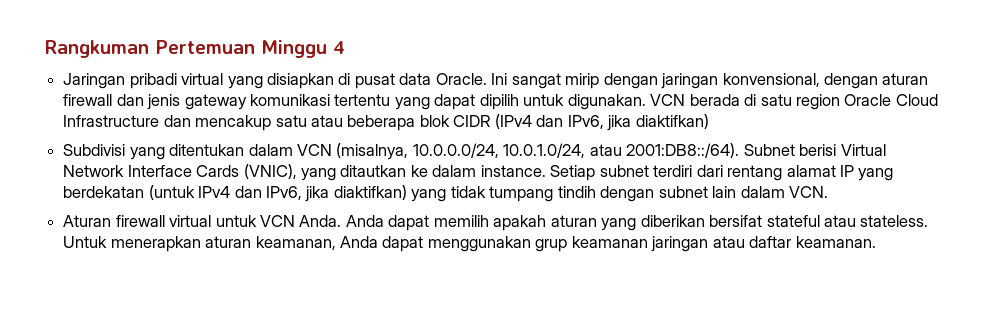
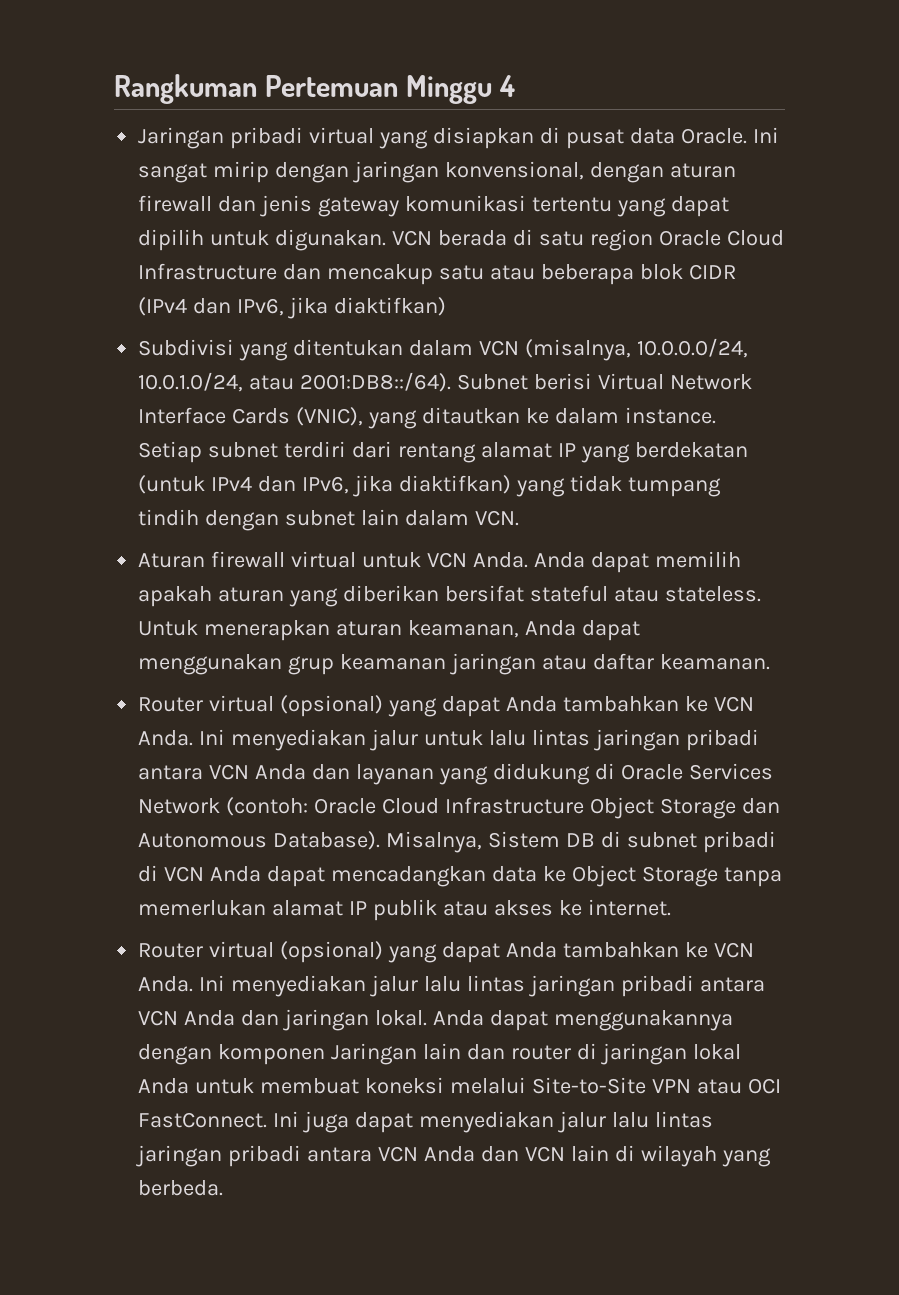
(876, 242) none -> [138,695,754,717] [138,729,759,751] [138,763,773,785] [138,797,780,819] [138,831,776,853] [138,865,782,887] [138,899,671,921] [138,941,754,963] [138,975,765,997] [138,1009,733,1031] [138,1043,741,1065] [138,1077,781,1094] [138,1111,713,1133] [136,1145,771,1167] [138,1180,224,1196] // Router virtual (opsional) yang dapat Anda tambahkan ke VCN Anda. Ini menyediakan jalur untuk lalu lintas jaringan pribadi antara VCN Anda dan layanan yang didukung di Oracle Services Network (contoh: Oracle Cloud Infrastructure Object Storage dan Autonomous Database). Misalnya, Sistem DB di subnet pribadi di VCN Anda dapat mencadangkan data ke Object Storage tanpa memerlukan alamat IP publik atau akses ke internet. // Router virtual (opsional) yang dapat Anda tambahkan ke VCN Anda. Ini menyediakan jalur lalu lintas jaringan pribadi antara VCN Anda dan jaringan lokal. Anda dapat menggunakannya dengan komponen Jaringan lain dan router di jaringan lokal Anda untuk membuat koneksi melalui Site-to-Site VPN atau OCI FastConnect. Ini juga dapat menyediakan jalur lalu lintas jaringan pribadi antara VCN Anda dan VCN lain di wilayah yang berbeda.

